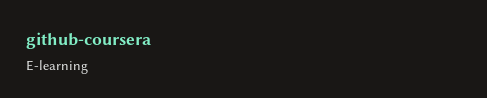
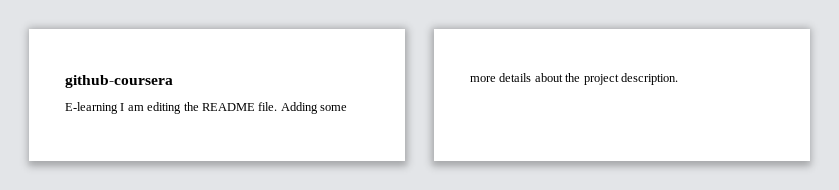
(88, 67) none -> [120,102,347,114] [470,73,678,85] I am editing the README file. Adding some more details about the project description.

